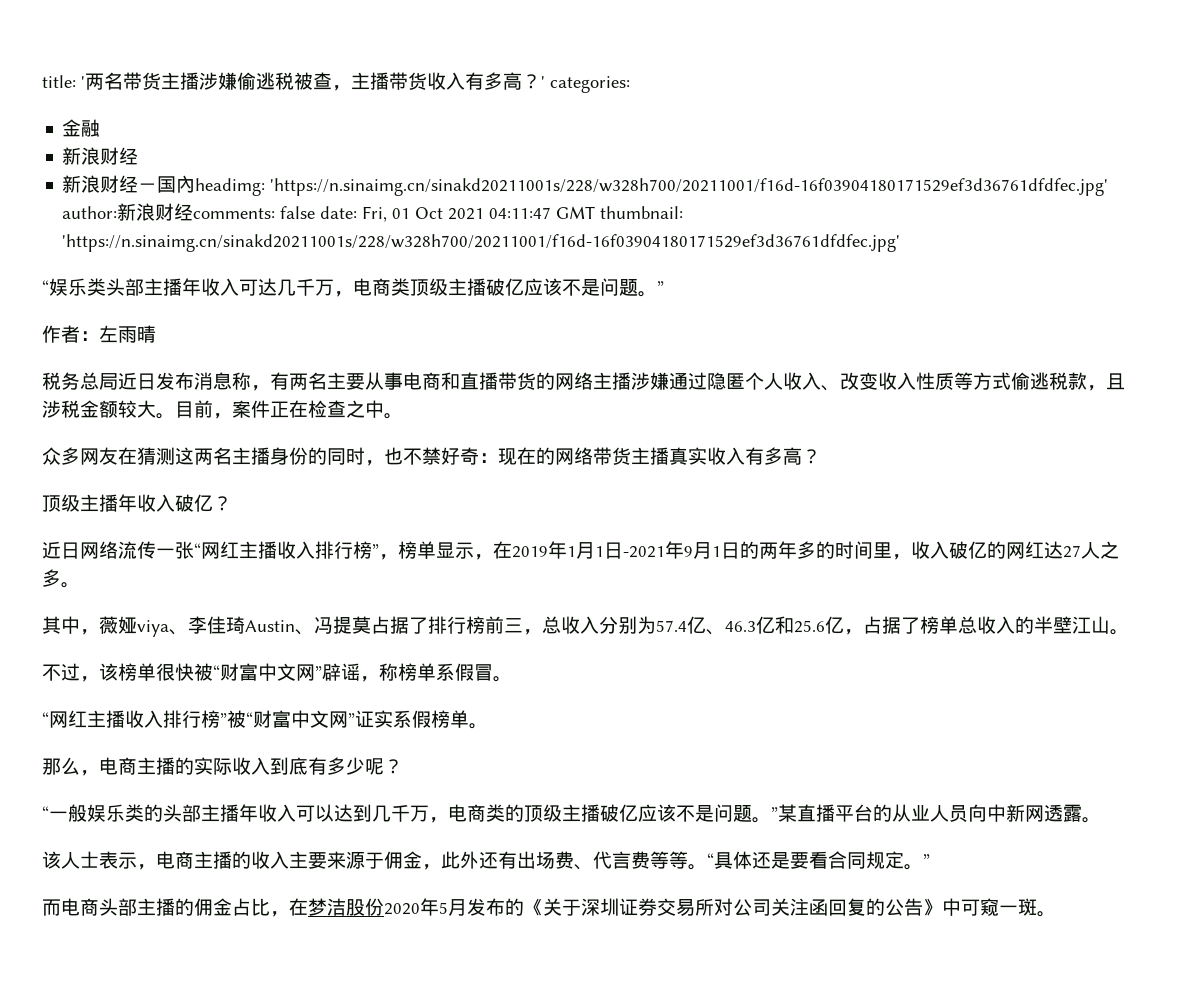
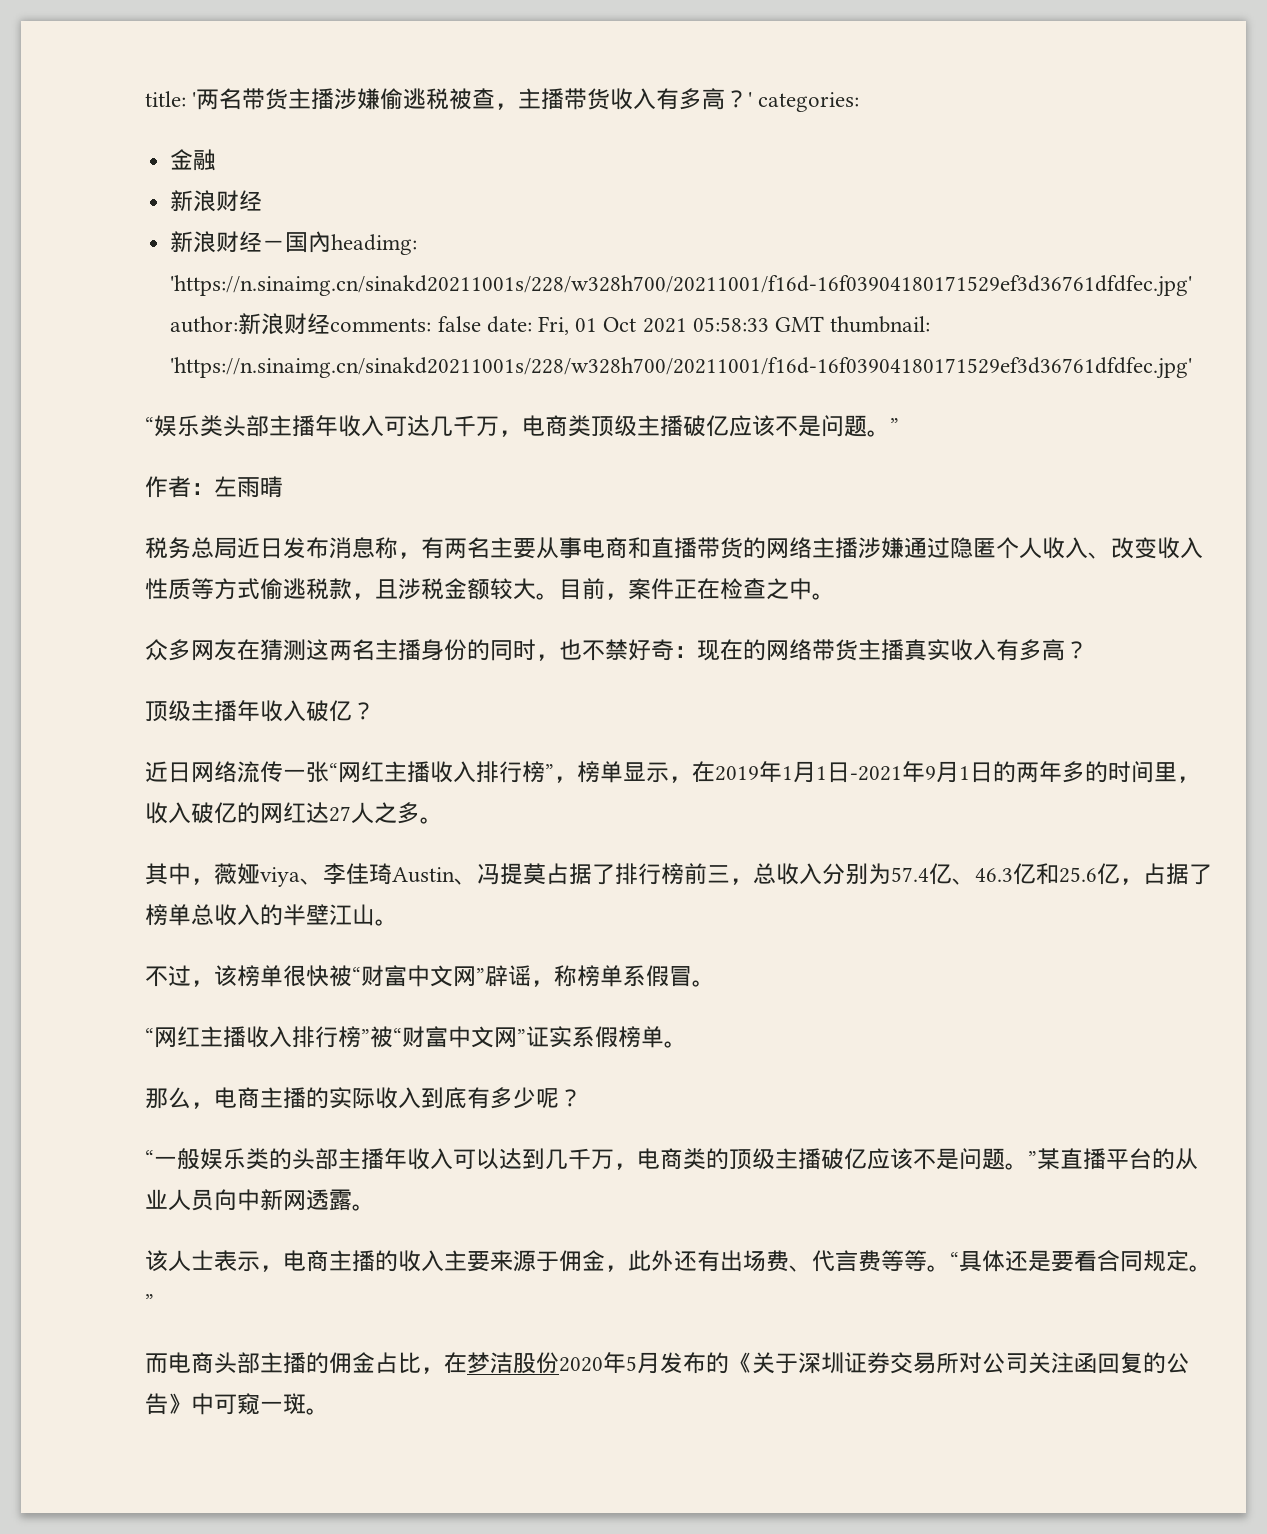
[489,207,552,219] 04:11:47 -> [692,317,769,332] 05:58:33

